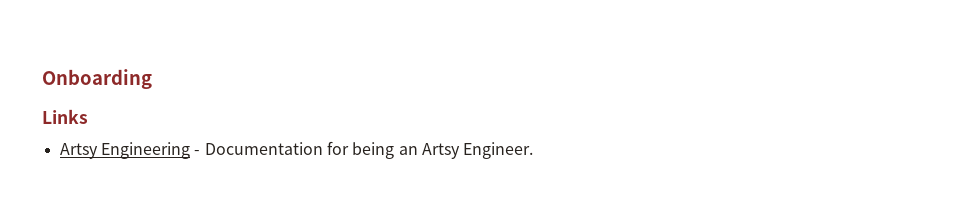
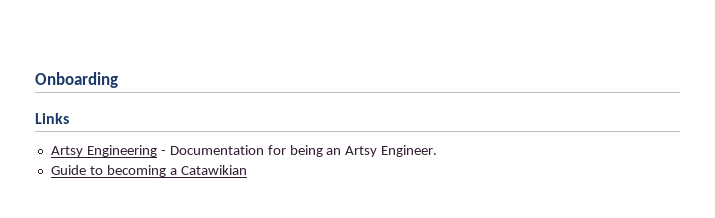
(534, 150) none -> [50,165,247,177] // Guide to becoming a Catawikian

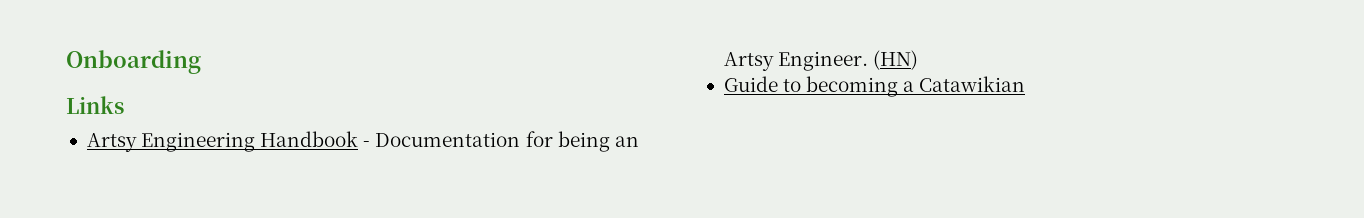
(157, 151) none -> [260,131,359,147] Handbook
(438, 151) none -> [873,50,919,70] (HN)

